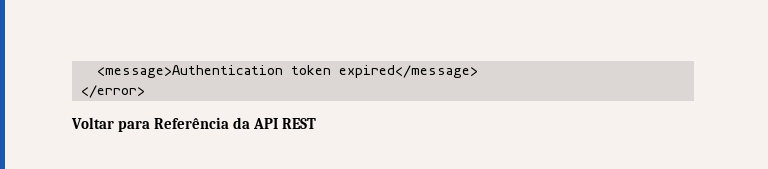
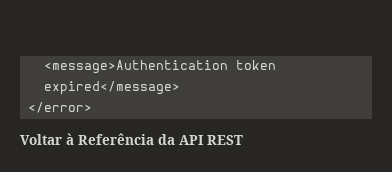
[118,120,151,132] para -> [66,133,74,145] à

